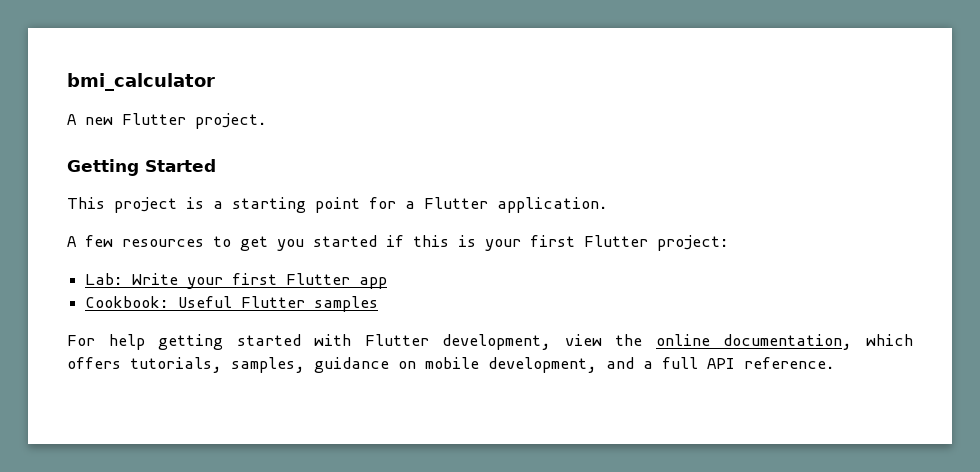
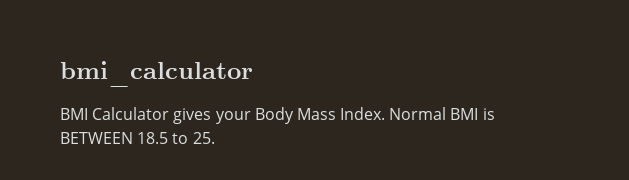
[67,113,267,129] [67,159,216,176] [67,197,608,213] [67,235,729,251] [85,273,388,289] [85,296,379,312] [67,334,913,350] [67,357,835,373] A new Flutter project. // Getting Started // This project is a starting point for a Flutter application. // A few resources to get you started if this is your first Flutter project: // Lab: Write your first Flutter app // Cookbook: Useful Flutter samples // For help getting started with Flutter development, view the online documentation, which offers tutorials, samples, guidance on mobile development, and a full API reference. -> [60,107,495,124] [60,132,215,144] BMI Calculator gives your Body Mass Index. Normal BMI is BETWEEN 18.5 to 25.

